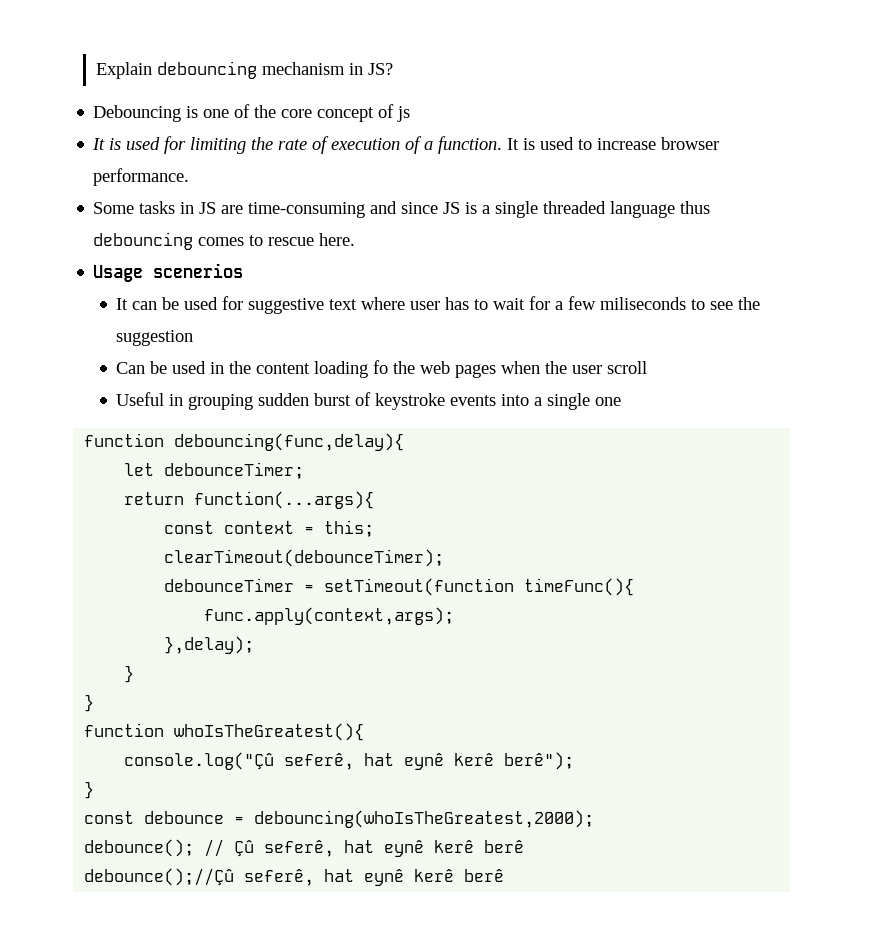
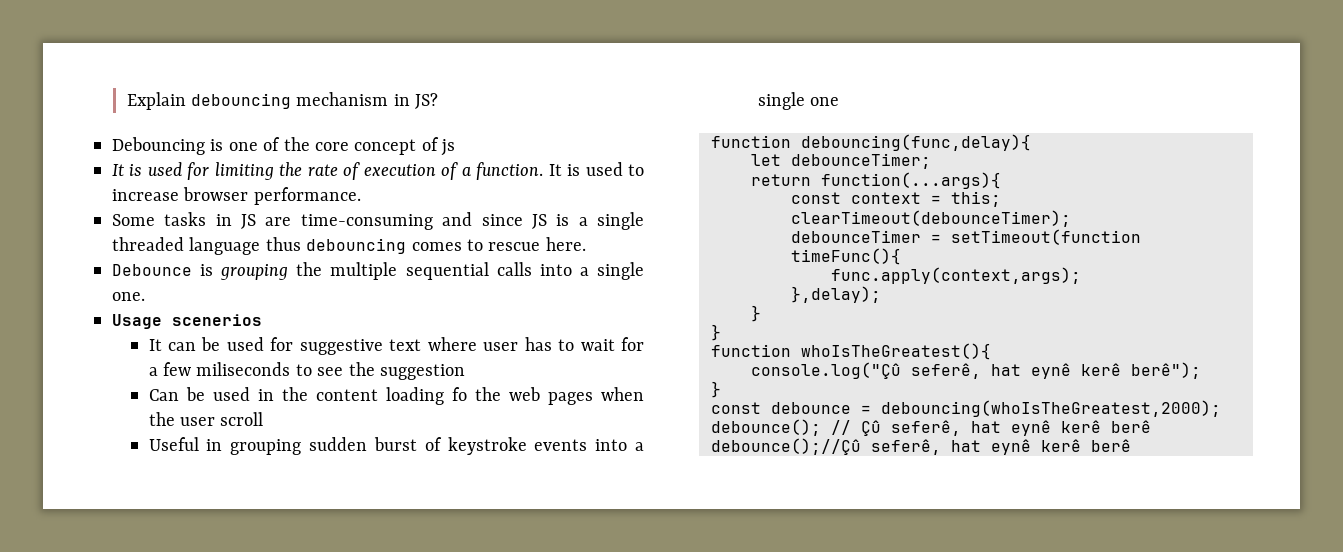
(356, 239) none -> [112,262,644,280] [112,292,145,301] // Debounce is grouping the multiple sequential calls into a single one.

